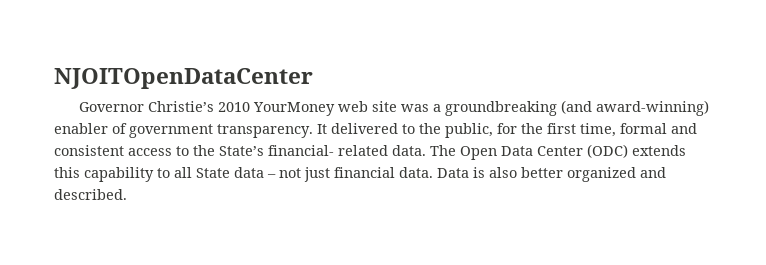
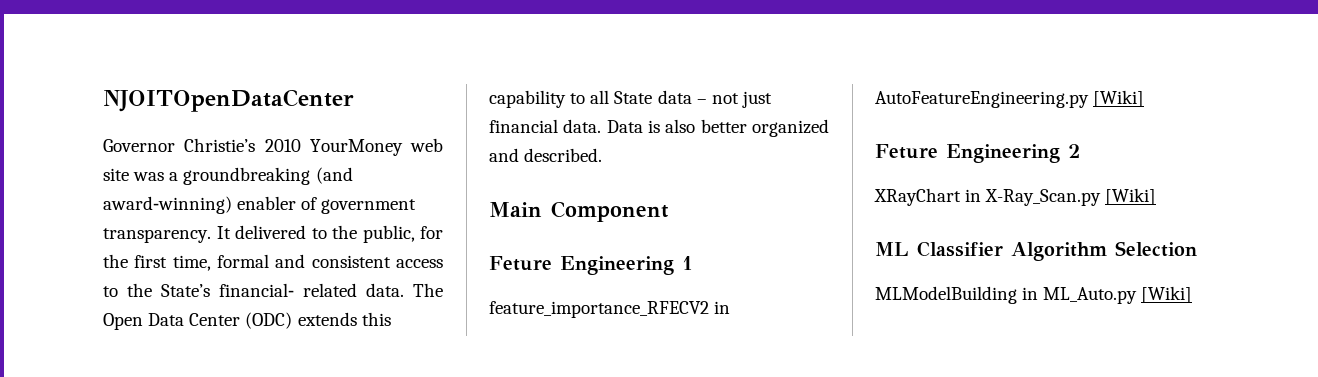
(127, 194) none -> [489,201,669,222] [489,256,693,275] [489,301,731,318] [875,90,1145,108] [875,144,1080,163] [874,188,1157,206] [875,241,1197,261] [875,286,1193,304] // Main Component // Feture Engineering 1 // feature_importance_RFECV2 in AutoFeatureEngineering.py [Wiki] // Feture Engineering 2 // XRayChart in X-Ray_Scan.py [Wiki] // ML Classifier Algorithm Selection // MLModelBuilding in ML_Auto.py [Wiki]

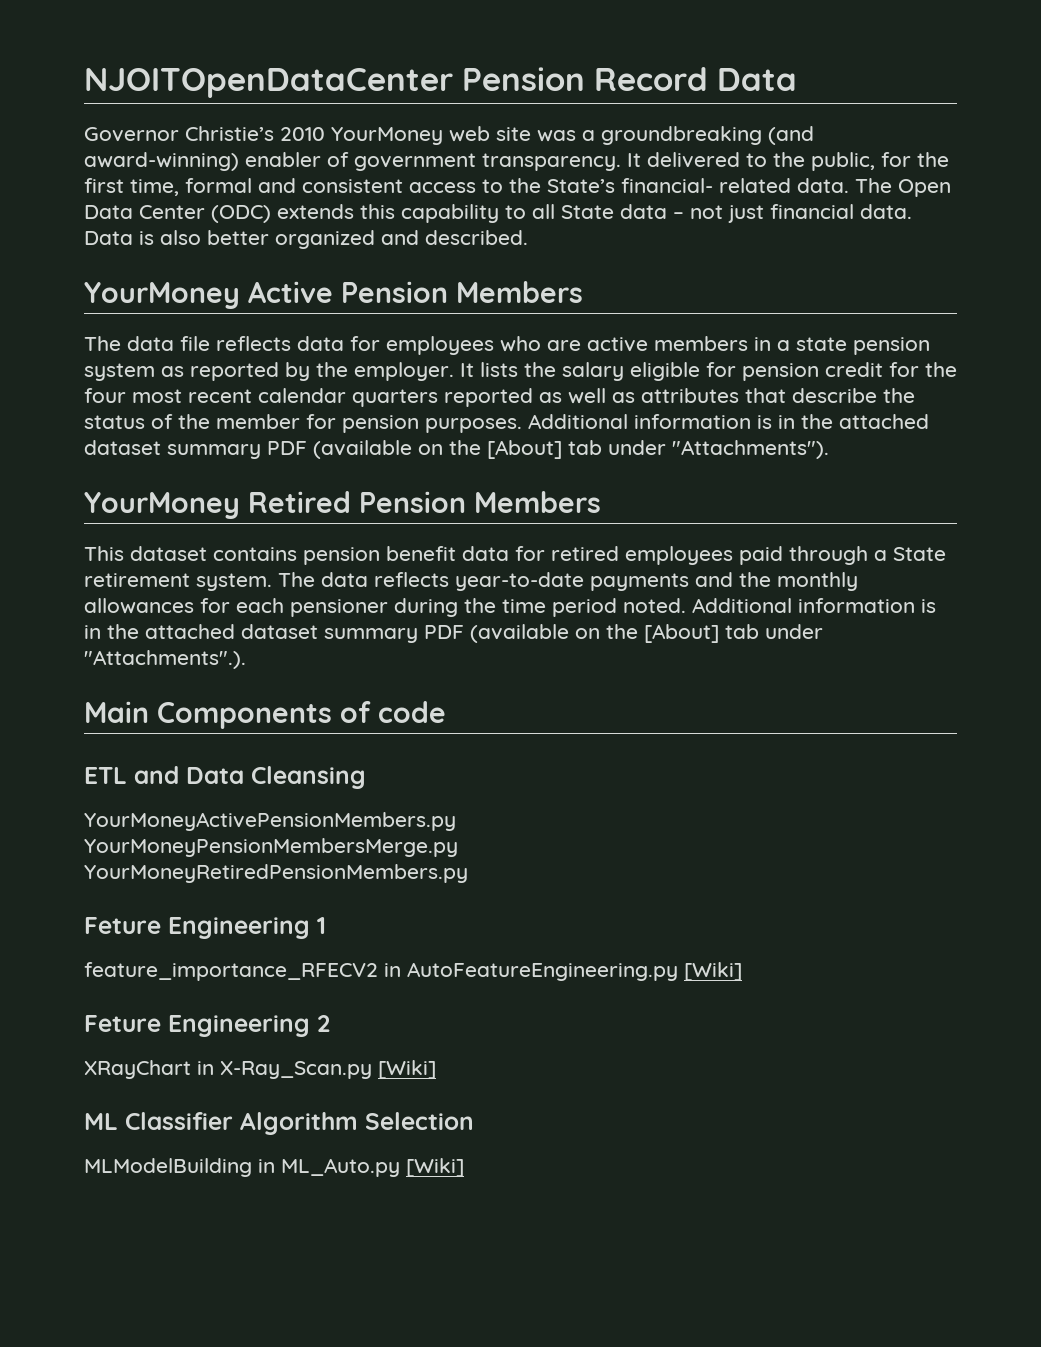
(354, 100) none -> [462,67,797,91] Pension Record Data
[489,201,669,222] Main Component -> [84,281,583,309] [84,336,930,355] [84,362,957,381] [84,388,915,407] [84,414,929,433] [84,440,829,459] [84,491,601,519] [84,546,946,565] [84,572,858,591] [84,598,936,617] [84,624,823,643] [84,650,246,669] [84,701,446,729] [84,766,366,789] [84,812,456,831] [84,838,458,857] [84,864,468,883] YourMoney Active Pension Members // The data file reflects data for employees who are active members in a state pension system as reported by the employer. It lists the salary eligible for pension credit for the four most recent calendar quarters reported as well as attributes that describe the status of the member for pension purposes. Additional information is in the attached dataset summary PDF (available on the [About] tab under "Attachments"). // YourMoney Retired Pension Members // This dataset contains pension benefit data for retired employees paid through a State retirement system. The data reflects year-to-date payments and the monthly allowances for each pensioner during the time period noted. Additional information is in the attached dataset summary PDF (available on the [About] tab under "Attachments".). // Main Components of code // ETL and Data Cleansing // YourMoneyActivePensionMembers.py // YourMoneyPensionMembersMerge.py // YourMoneyRetiredPensionMembers.py

